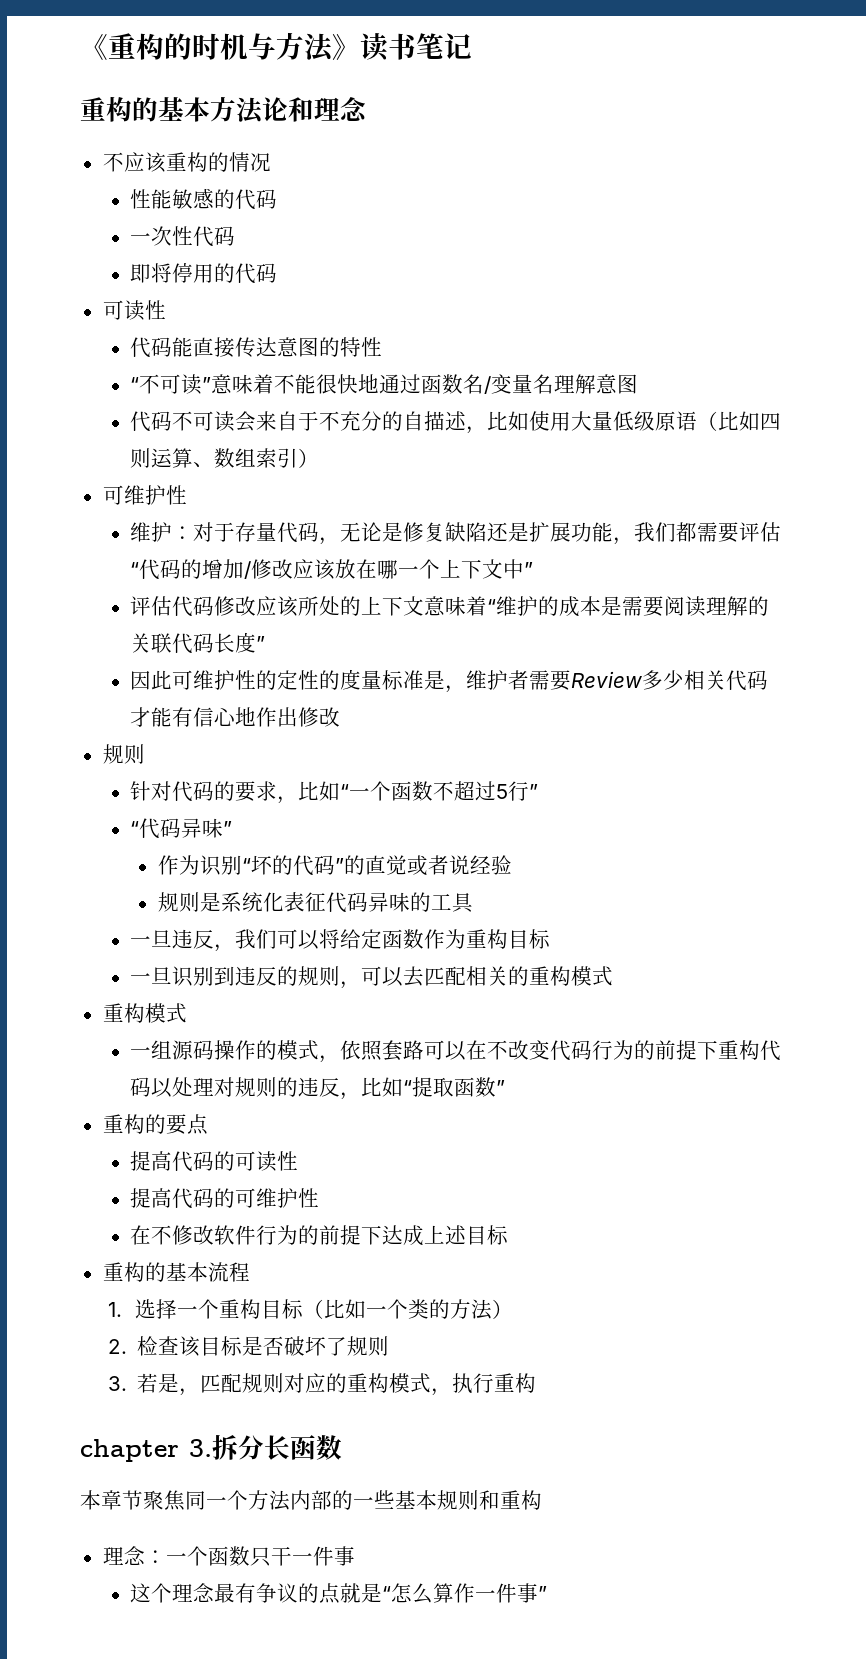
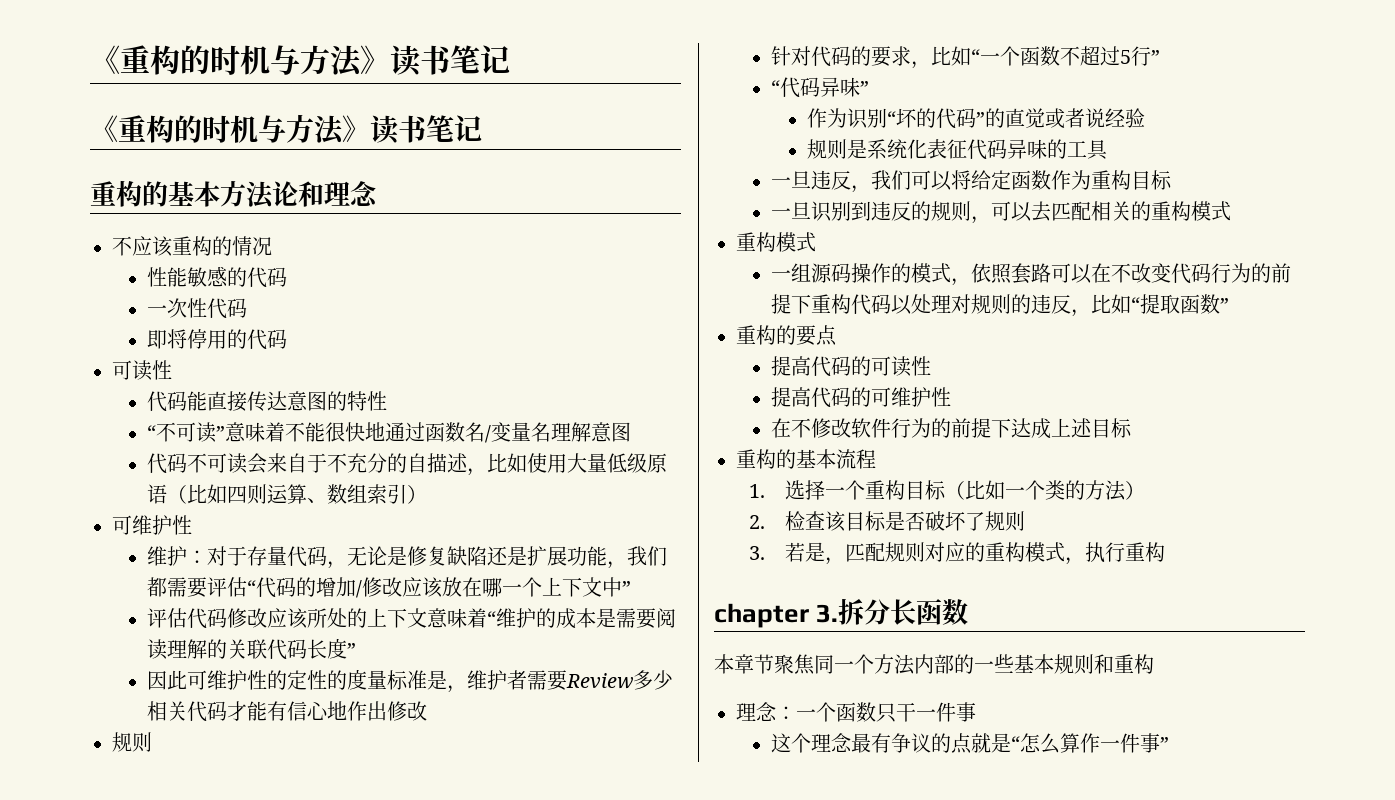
[80,32,472,62] 《重构的时机与方法》读书笔记 -> [90,45,510,77] [90,114,482,145] 《重构的时机与方法》读书笔记 // 《重构的时机与方法》读书笔记

